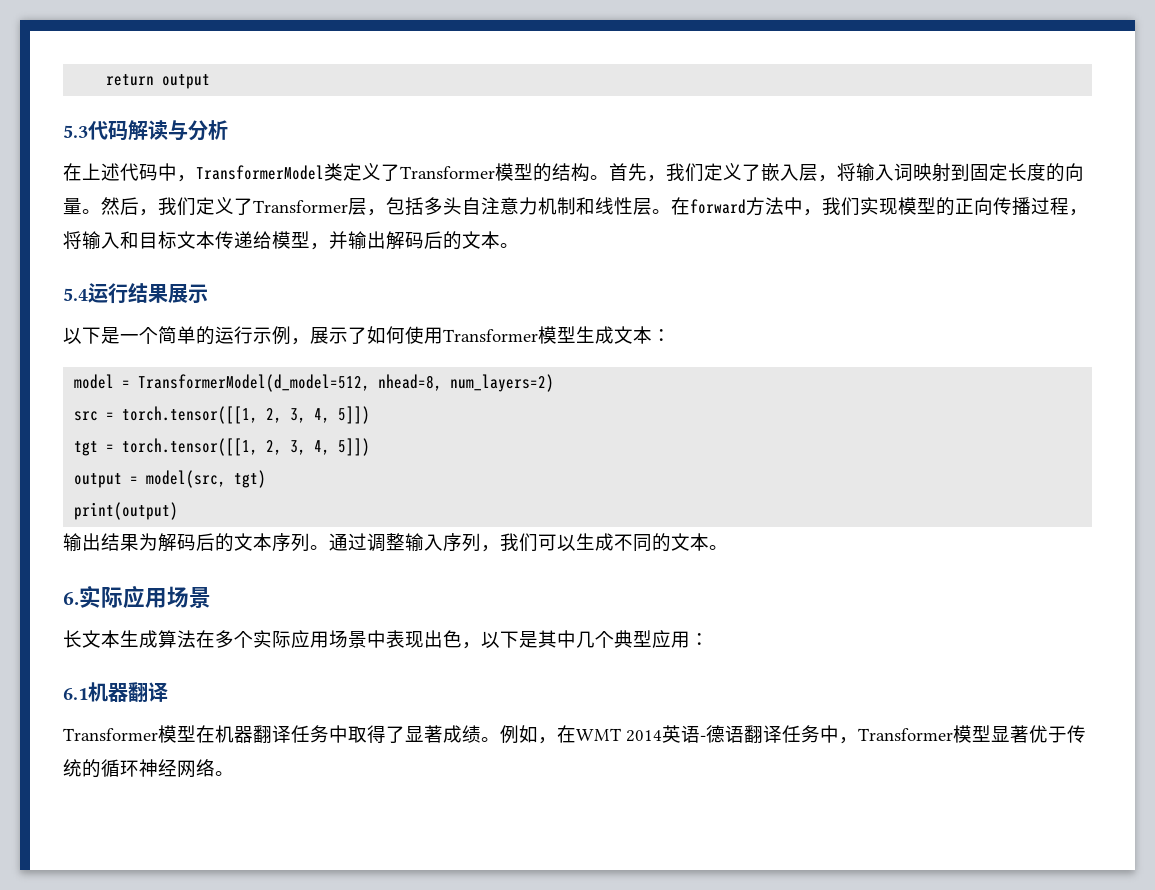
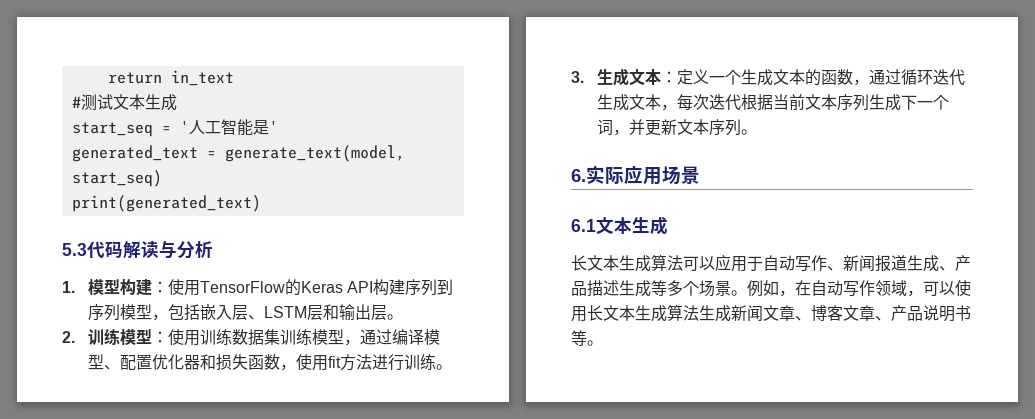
[162,74,211,89] output -> [170,70,234,86] [71,94,177,111] [71,119,278,137] [71,145,405,162] [71,170,162,187] [71,195,261,212] in_text // #测试文本生成 // start_seq = '人工智能是' // generated_text = generate_text(model, start_seq) // print(generated_text)
[63,163,1084,182] [63,197,1088,216] [63,231,519,250] [63,283,208,304] [63,326,671,345] [74,374,555,392] [74,406,371,424] [74,438,371,456] [74,470,267,488] [74,502,179,520] [63,533,709,552] 在上述代码中，TransformerModel类定义了Transformer模型的结构。首先，我们定义了嵌入层，将输入词映射到固定长度的向量。然后，我们定义了Transformer层，包括多头自注意力机制和线性层。在forward方法中，我们实现模型的正向传播过程，将输入和目标文本传递给模型，并输出解码后的文本。 // 5.4运行结果展示 // 以下是一个简单的运行示例，展示了如何使用Transformer模型生成文本： // model = TransformerModel(d_model=512, nhead=8, num_layers=2) // src = torch.tensor([[1, 2, 3, 4, 5]]) // tgt = torch.tensor([[1, 2, 3, 4, 5]]) // output = model(src, tgt) // print(output) // 输出结果为解码后的文本序列。通过调整输入序列，我们可以生成不同的文本 -> [62,278,454,296] [87,304,403,321] [62,328,440,346] [87,354,452,371] [571,68,965,86] [596,94,949,111] [596,119,741,136] 1.模型构建：使用TensorFlow的Keras API构建序列到序列模型，包括嵌入层、LSTM层和输出层。 // 2.训练模型：使用训练数据集训练模型，通过编译模型、配置优化器和损失函数，使用fit方法进行训练。 // 3.生成文本：定义一个生成文本的函数，通过循环迭代生成文本，每次迭代根据当前文本序列生成下一个词，并更新文本序列
[63,630,709,649] [63,682,168,702] [63,725,1086,744] [63,759,215,778] // 长文本生成算法在多个实际应用场景中表现出色，以下是其中几个典型应用： // 6.1机器翻译 // Transformer模型在机器翻译任务中取得了显著成绩。例如，在WMT 2014英语-德语翻译任务中，Transformer模型显著优于传统的循环神经网络 -> [571,216,668,235] [571,254,971,272] [571,280,971,297] [571,304,971,322] [571,330,587,346] // 6.1文本生成 // 长文本生成算法可以应用于自动写作、新闻报道生成、产品描述生成等多个场景。例如，在自动写作领域，可以使用长文本生成算法生成新闻文章、博客文章、产品说明书等

